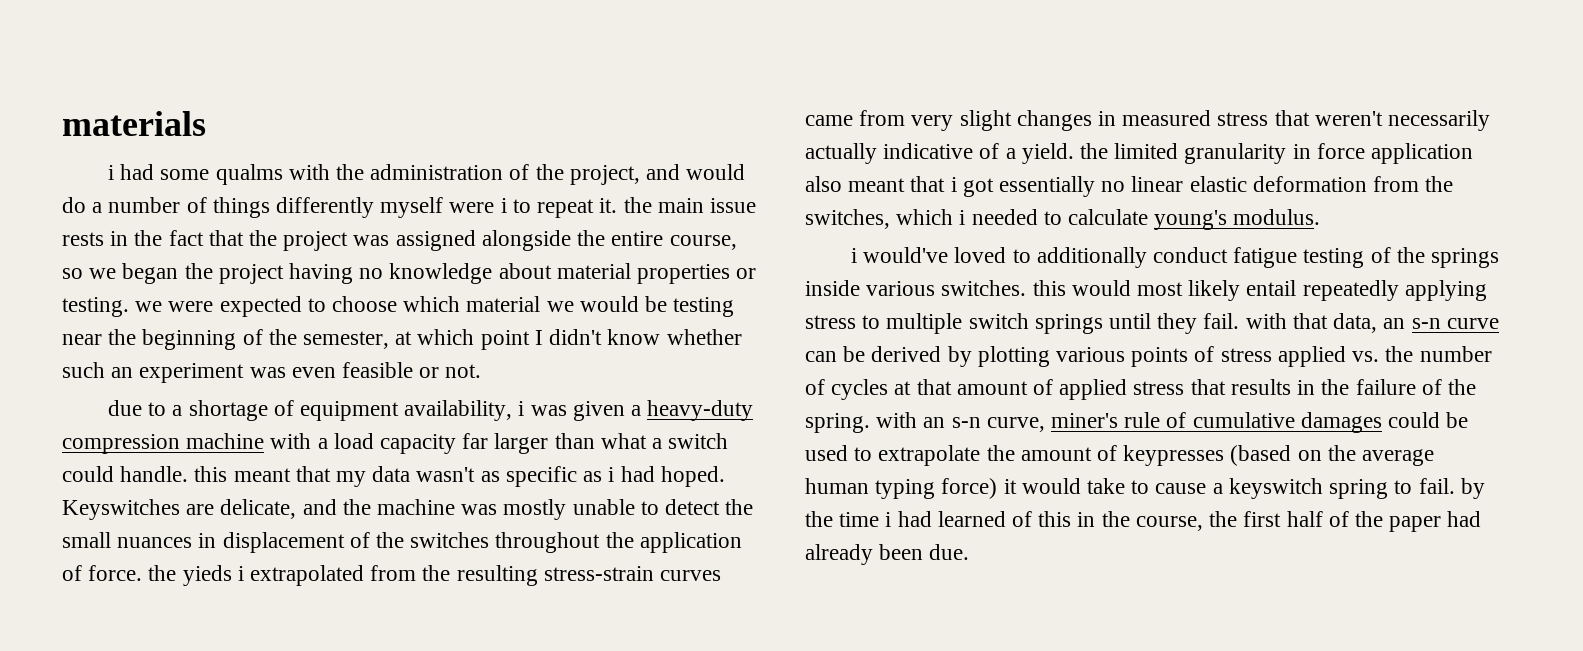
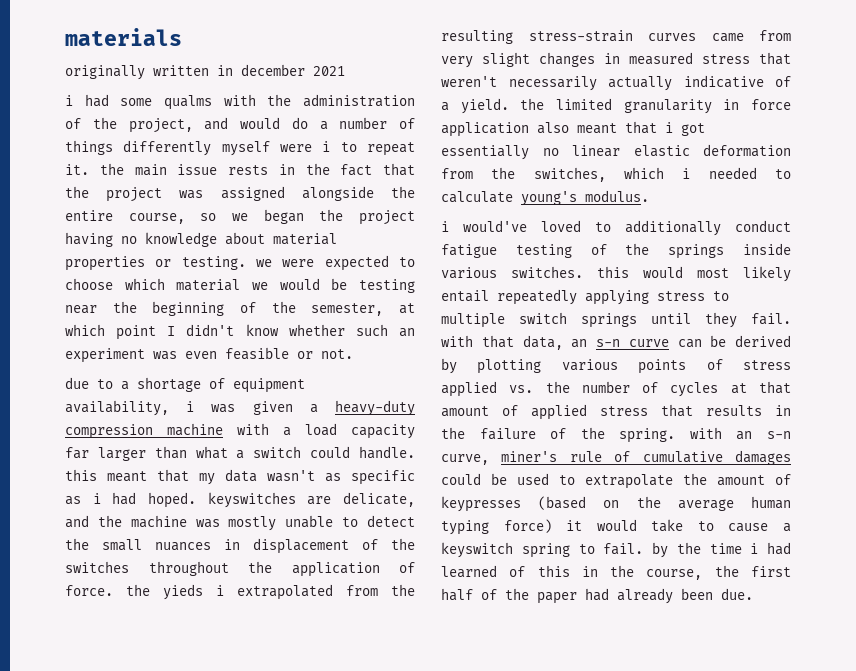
(206, 123) none -> [65,64,345,80] // originally written in december 2021
[62,499,180,520] Keyswitches -> [207,492,296,508] keyswitches

